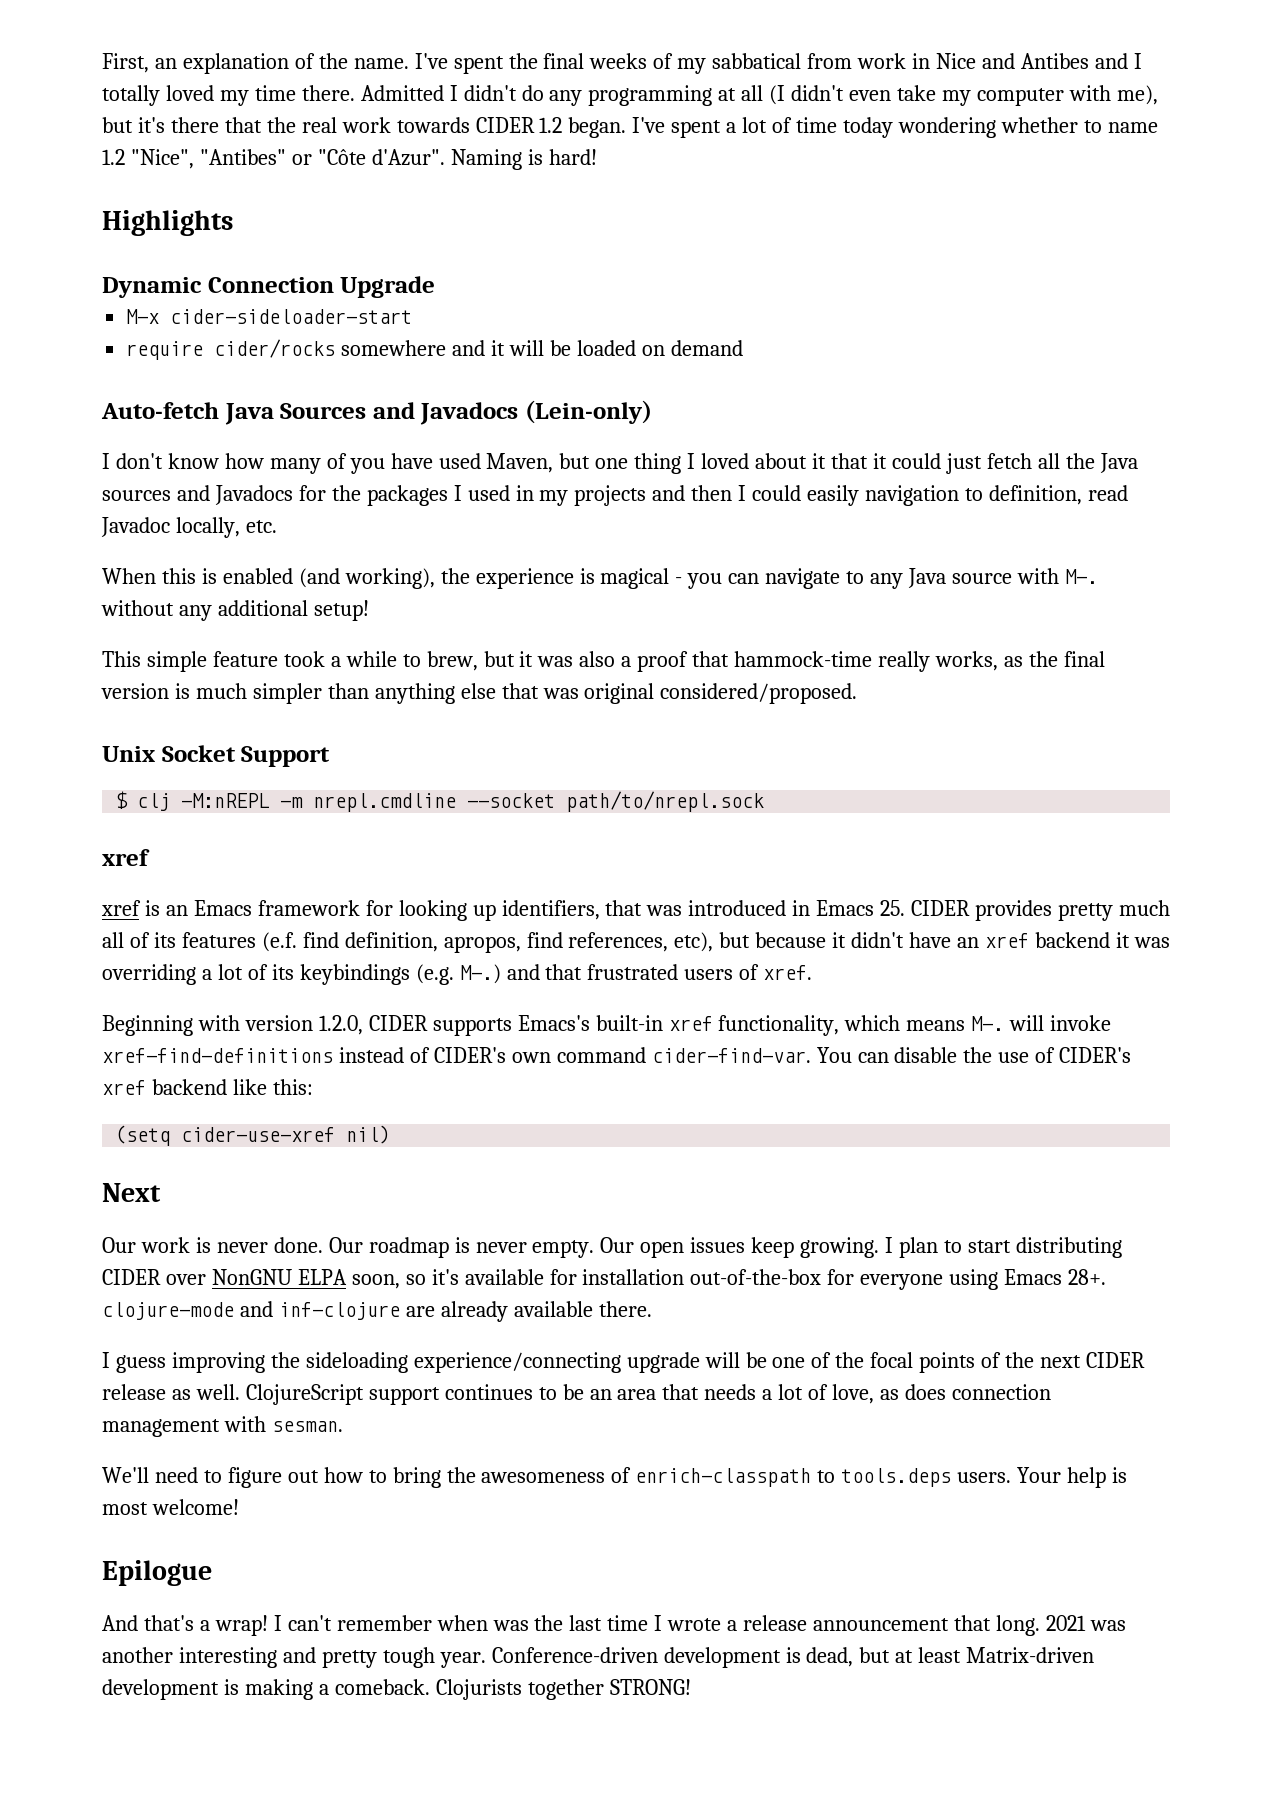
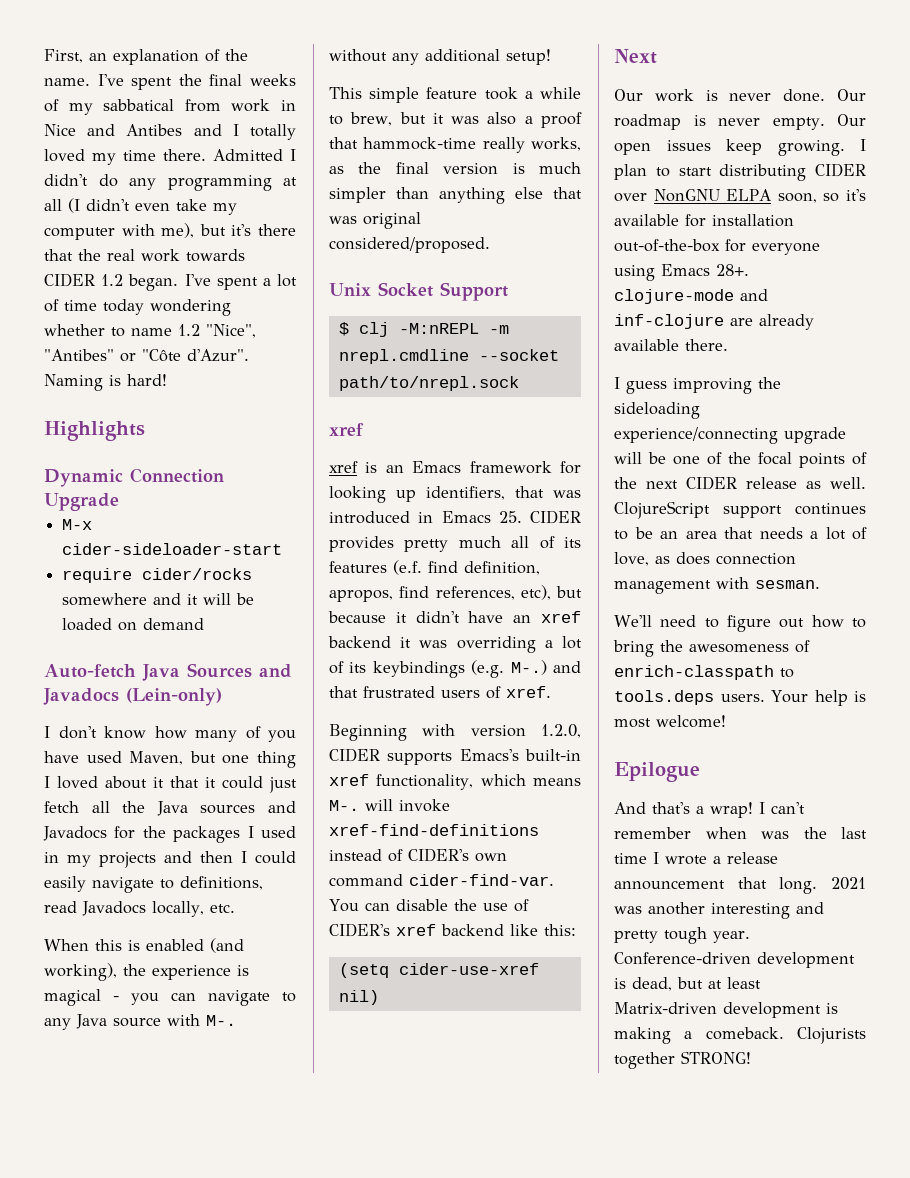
[865,485,1128,506] [101,517,170,537] navigation to definition, read Javadoc -> [92,876,263,893] [44,901,146,916] navigate to definitions, read Javadocs

